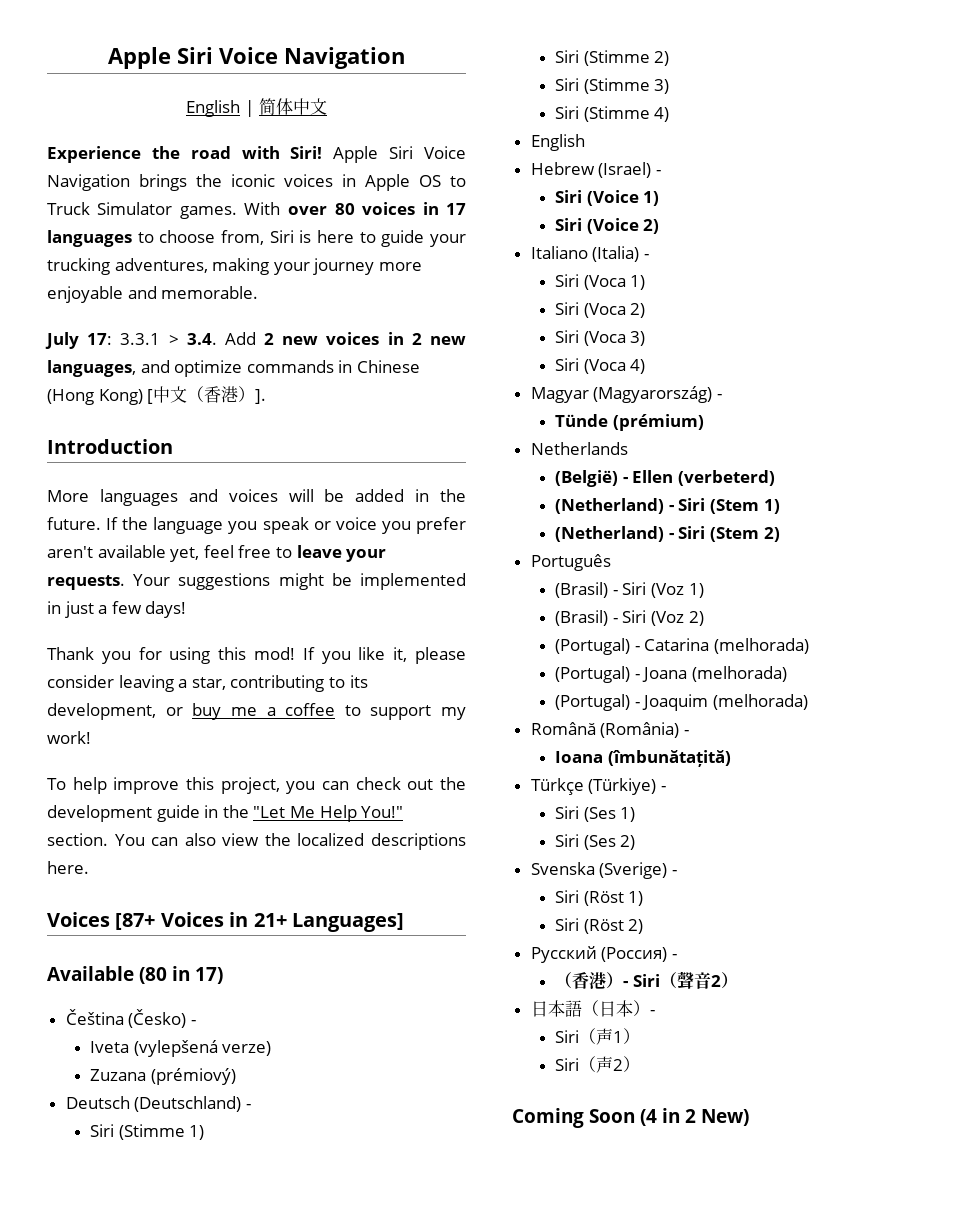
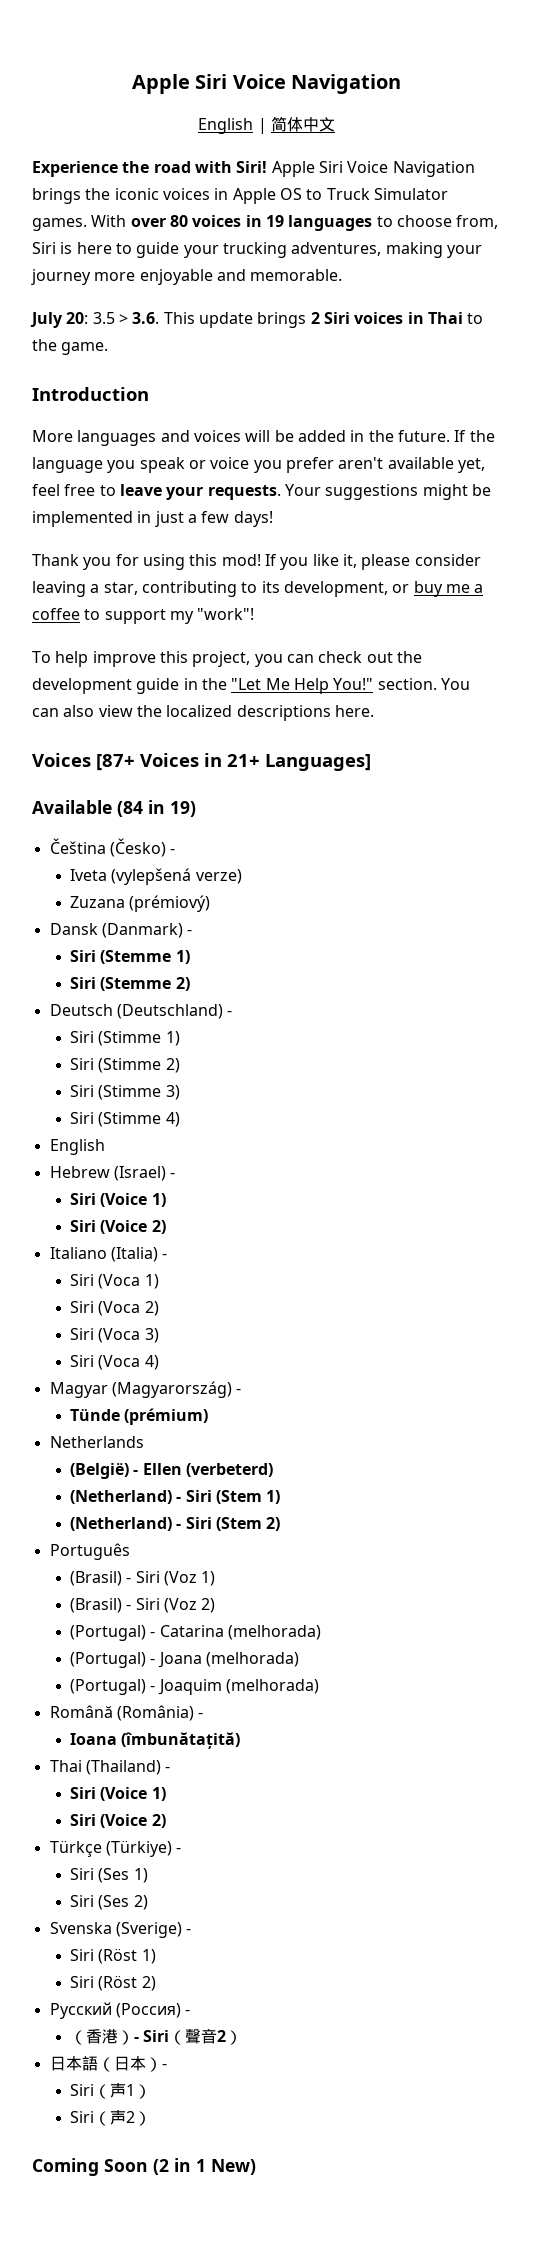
[446,203,466,215] 17 -> [265,215,284,227] 19
[87,332,467,345] [47,360,420,377] [47,386,267,405] 17: 3.3.1 > 3.4. Add 2 new voices in 2 new languages, and optimize commands in Chinese (Hong Kong) [中文（香港）]. -> [66,312,484,328] [32,339,109,355] 20: 3.5 > 3.6. This update brings 2 Siri voices in Thai to the game.
[47,731,91,744] work! -> [197,608,255,620] "work"!
[139,966,223,984] (80 in 17) -> [117,800,196,817] (84 in 19)
(236, 1076) none -> [49,923,193,938] [70,950,190,964] [70,977,190,991] // Dansk (Danmark) - // Siri (Stemme 1) // Siri (Stemme 2)
(731, 758) none -> [49,1760,171,1775] [70,1787,166,1801] [70,1814,166,1828] // Thai (Thailand) - // Siri (Voice 1) // Siri (Voice 2)
[640,1108,696,1126] (4 in 2 -> [153,2158,206,2175] (2 in 1

